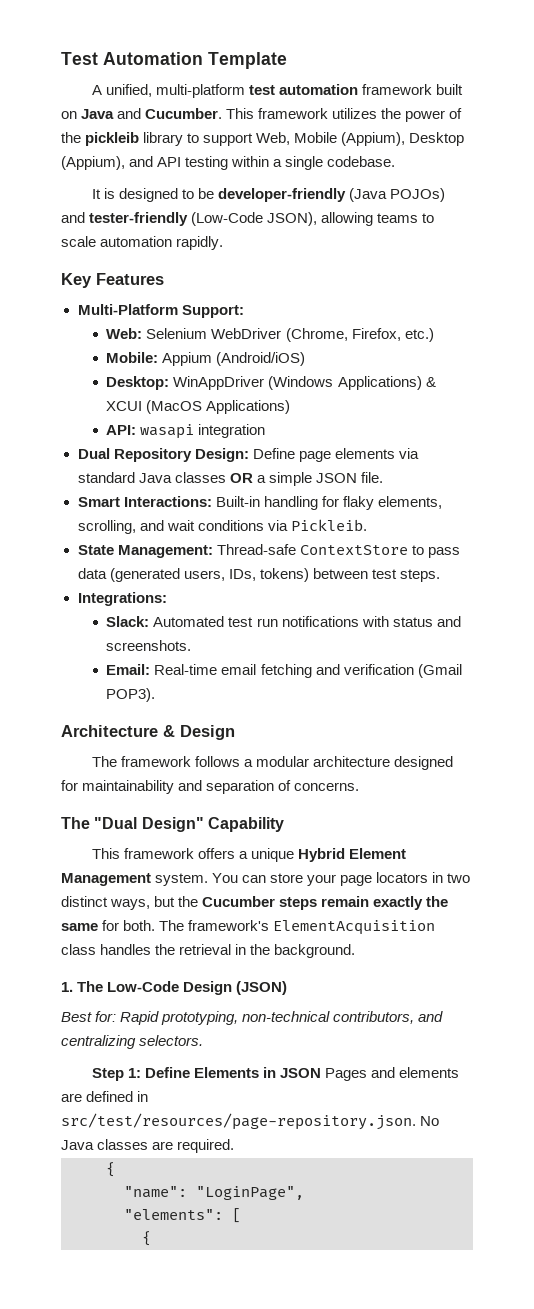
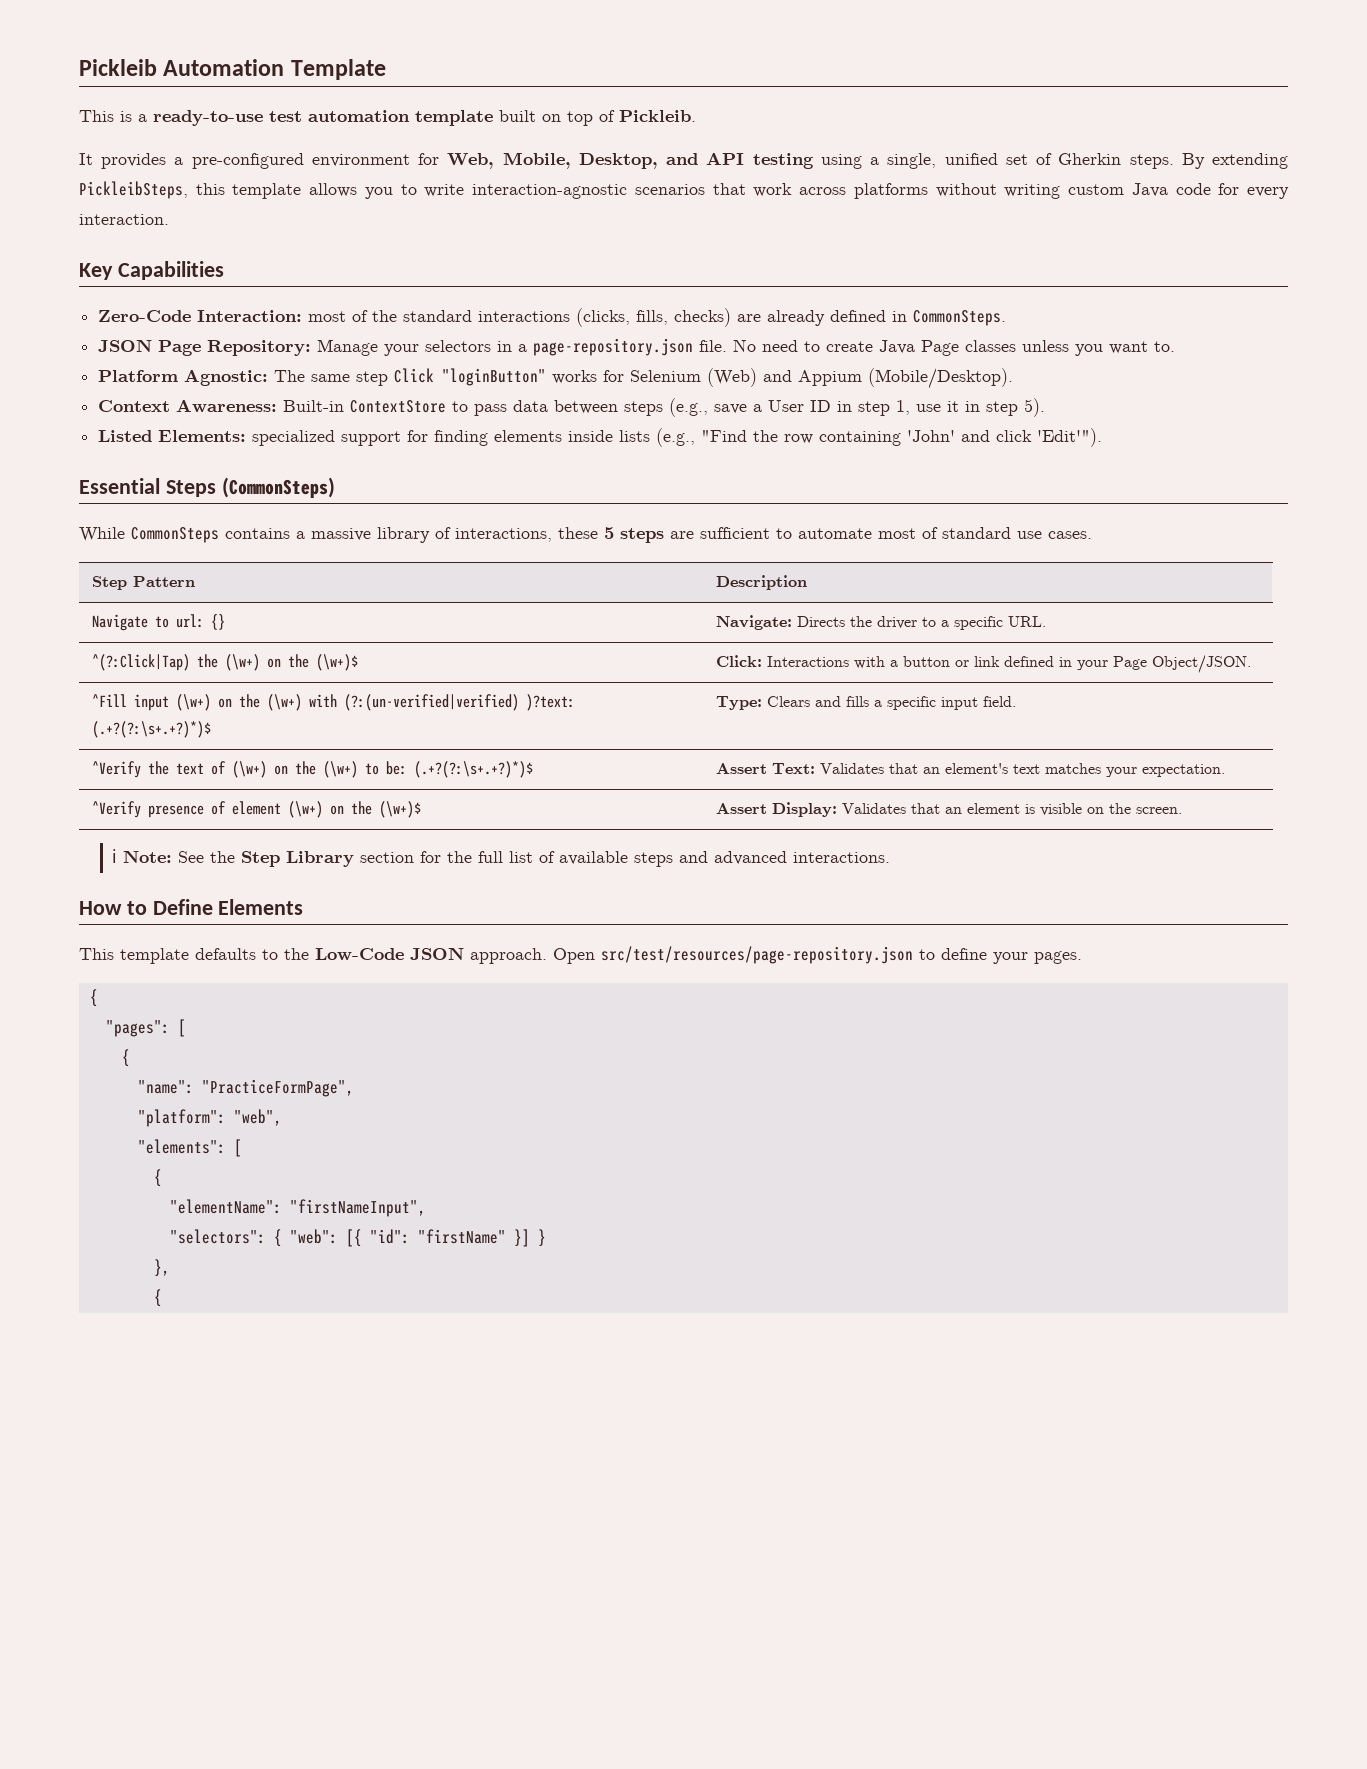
[61,52,98,65] Test -> [79,59,157,76] Pickleib
[91,84,245,98] A unified, multi-platform -> [79,110,263,126] This is a ready-to-use
[361,84,432,95] framework -> [415,110,493,126] template
[81,108,463,122] [61,132,465,146] [61,156,396,170] [91,188,446,202] [61,212,435,226] [61,236,224,250] [61,273,164,288] [77,304,244,318] [106,328,434,342] [106,352,306,366] [106,376,436,390] [106,400,291,414] [106,424,266,439] [77,448,419,462] [77,472,383,486] [77,496,442,510] [77,519,367,534] [77,544,460,558] [77,568,440,582] [77,592,167,606] [106,616,461,627] [106,640,192,651] [106,664,462,678] [106,688,156,702] [61,725,235,740] [91,756,454,770] [61,780,360,794] [61,817,284,832] [91,848,407,862] [61,872,471,886] [61,896,449,910] [61,920,436,935] [61,944,356,958] [61,981,288,995] [61,1011,444,1025] [61,1035,204,1049] [91,1067,460,1081] [61,1091,149,1102] [61,1113,440,1130] [61,1139,235,1153] Java and Cucumber. This framework utilizes the power of the pickleib library to support Web, Mobile (Appium), Desktop (Appium), and API testing within a single codebase. // It is designed to be developer-friendly (Java POJOs) and tester-friendly (Low-Code JSON), allowing teams to scale automation rapidly. // Key Features // Multi-Platform Support: // Web: Selenium WebDriver (Chrome, Firefox, etc.) // Mobile: Appium (Android/iOS) // Desktop: WinAppDriver (Windows Applications) & XCUI (MacOS Applications) // API: wasapi integration // Dual Repository Design: Define page elements via standard Java classes OR a simple JSON file. // Smart Interactions: Built-in handling for flaky elements, scrolling, and wait conditions via Pickleib. // State Management: Thread-safe ContextStore to pass data (generated users, IDs, tokens) between test steps. // Integrations: // Slack: Automated test run notifications with status and screenshots. // Email: Real-time email fetching and verification (Gmail POP3). // Architecture & Design // The framework follows a modular architecture designed for maintainability and separation of concerns. // The "Dual Design" Capability // This framework offers a unique Hybrid Element Management system. You can store your page locators in two distinct ways, but the Cucumber steps remain exactly the same for both. The framework's ElementAcquisition class handles the retrieval in the background. // 1. The Low-Code Design (JSON) // Best for: Rapid prototyping, non-technical contributors, and centralizing selectors. // Step 1: Define Elements in JSON Pages and elements are defined in src/test/resources/page-repository.json. No Java classes are required. -> [567,110,696,126] [79,152,1288,169] [79,181,1289,199] [79,214,169,225] [79,261,224,280] [98,308,1007,327] [98,338,1176,356] [98,368,1014,389] [98,398,1046,417] [98,428,1103,447] [79,477,335,498] [79,527,1092,543] [92,576,196,590] [716,575,808,590] [92,614,226,631] [716,615,1047,630] [92,654,359,671] [716,655,1252,673] [92,694,576,711] [92,721,212,738] [716,696,1017,710] [92,761,534,778] [716,763,1226,777] [92,801,422,818] [716,802,1183,817] [112,849,891,867] [79,899,304,915] [79,946,1082,964] [89,989,98,1007] [105,1019,186,1037] top of Pickleib. // It provides a pre-configured environment for Web, Mobile, Desktop, and API testing using a single, unified set of Gherkin steps. By extending PickleibSteps, this template allows you to write interaction-agnostic scenarios that work across platforms without writing custom Java code for every interaction. // Key Capabilities // Zero-Code Interaction: most of the standard interactions (clicks, fills, checks) are already defined in CommonSteps. // JSON Page Repository: Manage your selectors in a page-repository.json file. No need to create Java Page classes unless you want to. // Platform Agnostic: The same step Click "loginButton" works for Selenium (Web) and Appium (Mobile/Desktop). // Context Awareness: Built-in ContextStore to pass data between steps (e.g., save a User ID in step 1, use it in step 5). // Listed Elements: specialized support for finding elements inside lists (e.g., "Find the row containing 'John' and click 'Edit'"). // Essential Steps (CommonSteps) // While CommonSteps contains a massive library of interactions, these 5 steps are sufficient to automate most of standard use cases. // Step Pattern | Description // Navigate to url: {} | Navigate: Directs the driver to a specific URL. // ^(?:Click|Tap) the (\w+) on the (\w+)$ | Click: Interactions with a button or link defined in your Page Object/JSON. // ^Fill input (\w+) on the (\w+) with (?:(un-verified|verified) )?text: (.+?(?:\s+.+?)*)$ | Type: Clears and fills a specific input field. // ^Verify the text of (\w+) on the (\w+) to be: (.+?(?:\s+.+?)*)$ | Assert Text: Validates that an element's text matches your expectation. // ^Verify presence of element (\w+) on the (\w+)$ | Assert Display: Validates that an element is visible on the screen. // ℹ Note: See the Step Library section for the full list of available steps and advanced interactions. // How to Define Elements // This template defaults to the Low-Code JSON approach. Open src/test/resources/page-repository.json to define your pages. // { // "pages": [
[196,1186,304,1200] "LoginPage", -> [201,1079,354,1097] [137,1109,282,1127] "PracticeFormPage", // "platform": "web",
(151, 1238) none -> [169,1199,426,1217] [169,1229,546,1247] [153,1259,170,1277] [153,1289,162,1307] // "elementName": "firstNameInput", // "selectors": { "web": [{ "id": "firstName" }] } // }, // {

